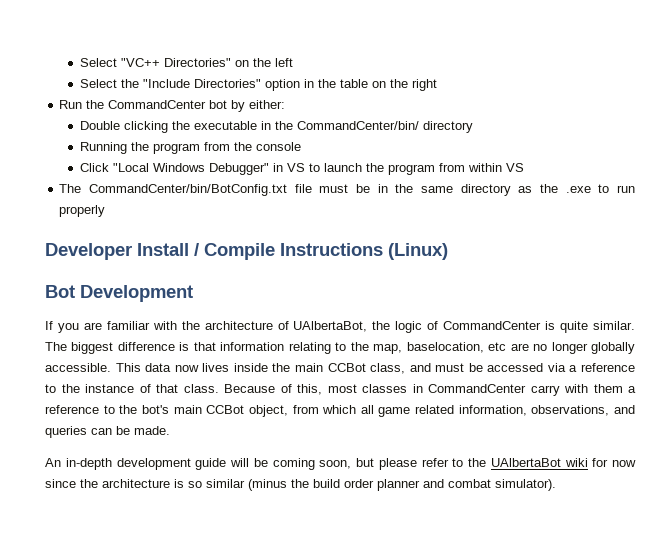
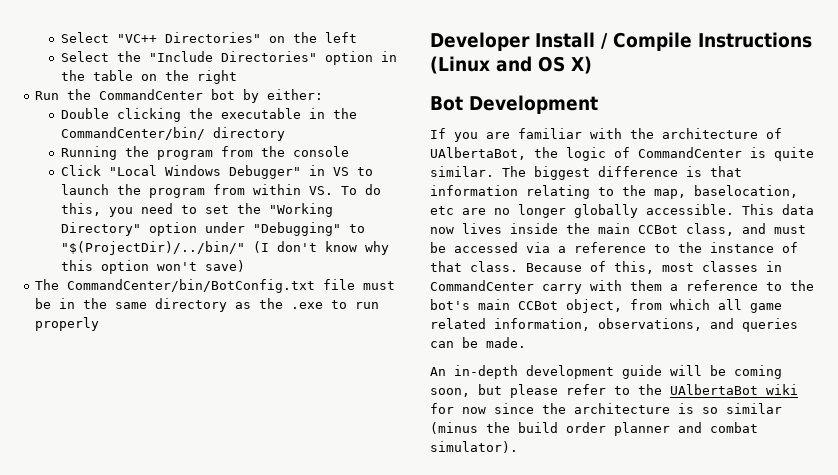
[505,163,524,172] VS -> [308,184,381,195] [60,203,333,217] [60,222,365,236] [60,241,389,255] [60,260,245,274] VS. To do this, you need to set the "Working Directory" option under "Debugging" to "$(ProjectDir)/../bin/" (I don't know why this option won't save)
[388,243,448,260] (Linux) -> [430,56,592,74] (Linux and OS X)

